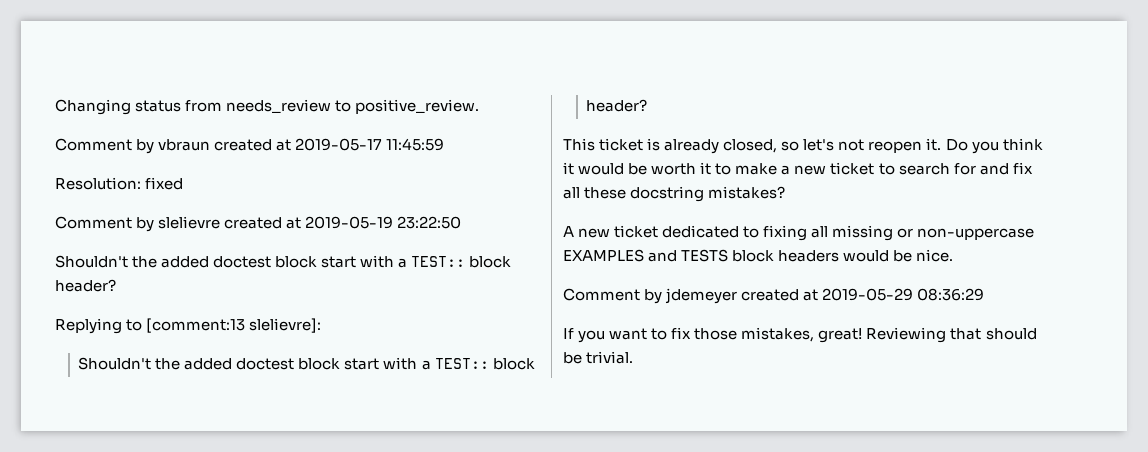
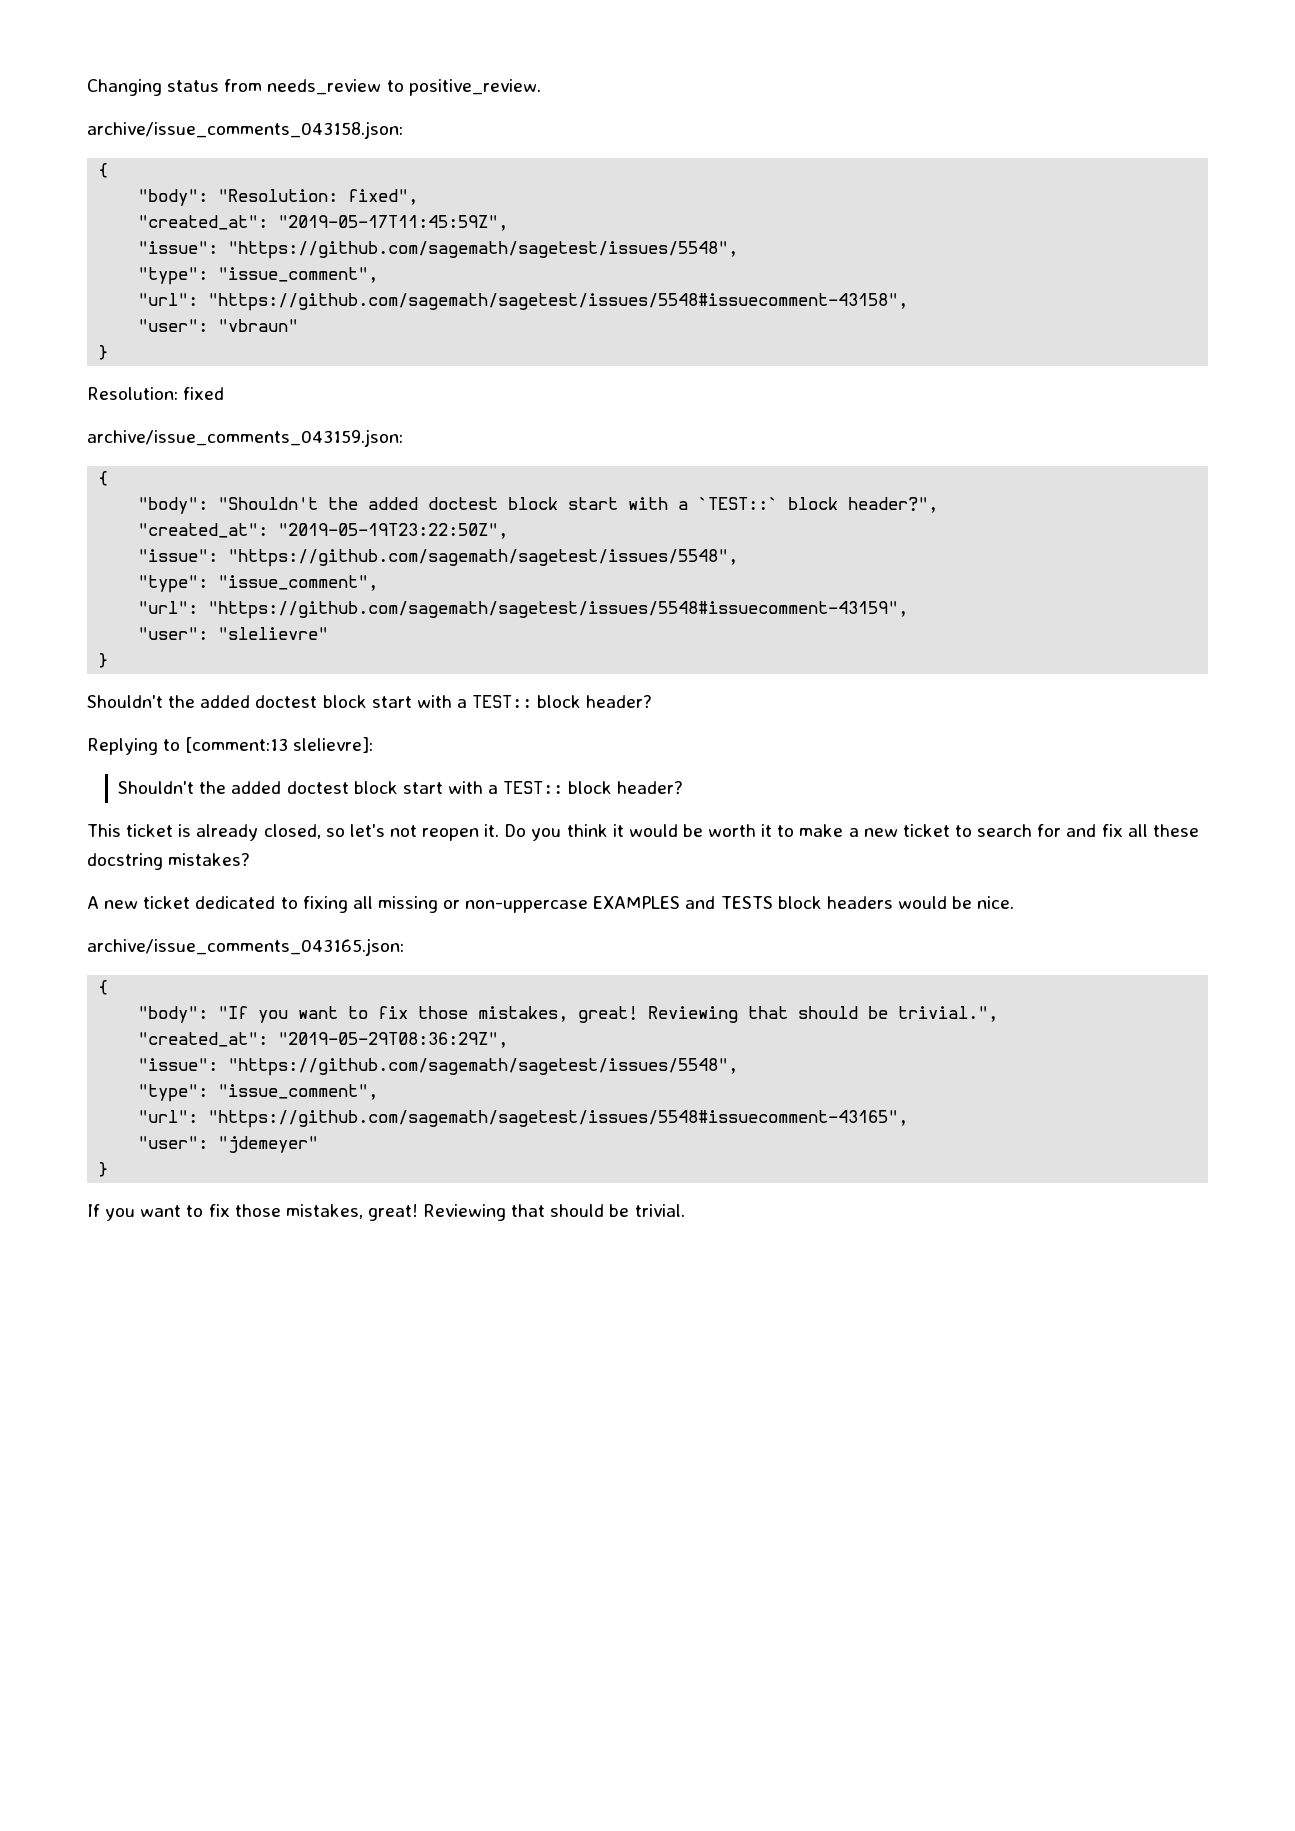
[55,138,445,154] [55,177,184,190] [55,216,462,232] Comment by vbraun created at 2019-05-17 11:45:59 // Resolution: fixed // Comment by slelievre created at 2019-05-19 23:22:50 -> [87,121,403,139] [98,163,109,178] [138,189,419,206] [138,215,509,231] [138,241,739,259] [138,267,379,285] [138,293,909,311] [138,319,299,332] [98,345,109,360] [87,387,225,400] [87,429,403,447] [98,471,109,486] [138,497,939,514] [138,523,509,539] [138,549,739,567] [138,575,379,593] [138,601,909,619] [138,627,329,640] [98,653,109,668] archive/issue_comments_043158.json: // { // "body": "Resolution: fixed", // "created_at": "2019-05-17T11:45:59Z", // "issue": "https://github.com/sagemath/sagetest/issues/5548", // "type": "issue_comment", // "url": "https://github.com/sagemath/sagetest/issues/5548#issuecomment-43158", // "user": "vbraun" // } // Resolution: fixed // archive/issue_comments_043159.json: // { // "body": "Shouldn't the added doctest block start with a `TEST::` block header?", // "created_at": "2019-05-19T23:22:50Z", // "issue": "https://github.com/sagemath/sagetest/issues/5548", // "type": "issue_comment", // "url": "https://github.com/sagemath/sagetest/issues/5548#issuecomment-43159", // "user": "slelievre" // }
[563,288,985,304] Comment by jdemeyer created at 2019-05-29 08:36:29 -> [87,938,404,956] [98,980,109,995] [138,1006,999,1023] [138,1032,509,1048] [138,1058,739,1076] [138,1084,379,1102] [138,1110,909,1128] [138,1136,319,1153] [98,1162,109,1177] archive/issue_comments_043165.json: // { // "body": "If you want to fix those mistakes, great! Reviewing that should be trivial.", // "created_at": "2019-05-29T08:36:29Z", // "issue": "https://github.com/sagemath/sagetest/issues/5548", // "type": "issue_comment", // "url": "https://github.com/sagemath/sagetest/issues/5548#issuecomment-43165", // "user": "jdemeyer" // }

